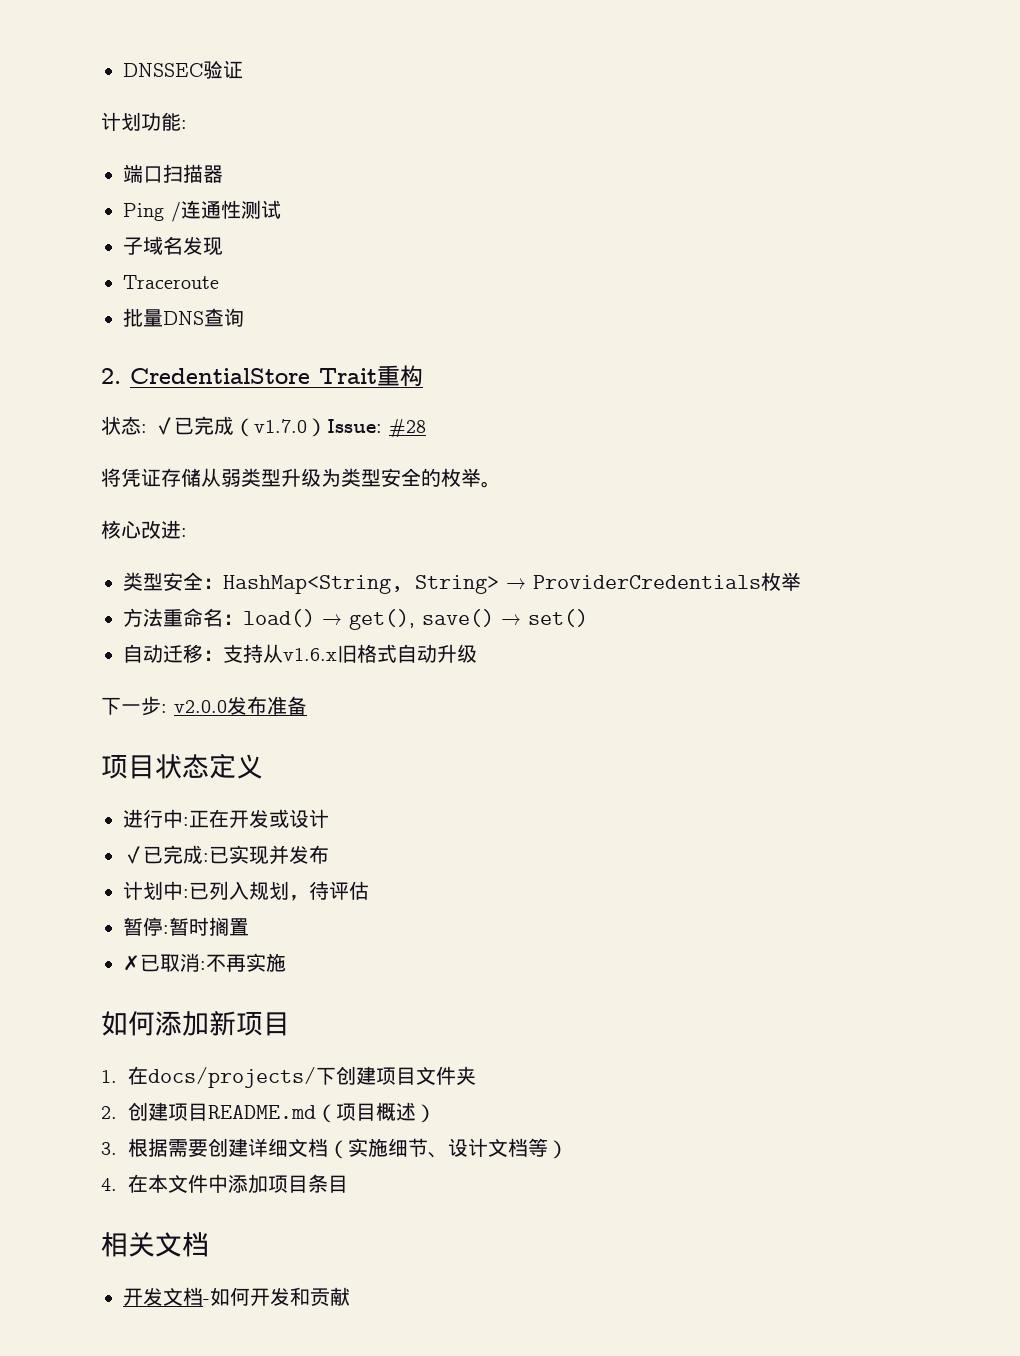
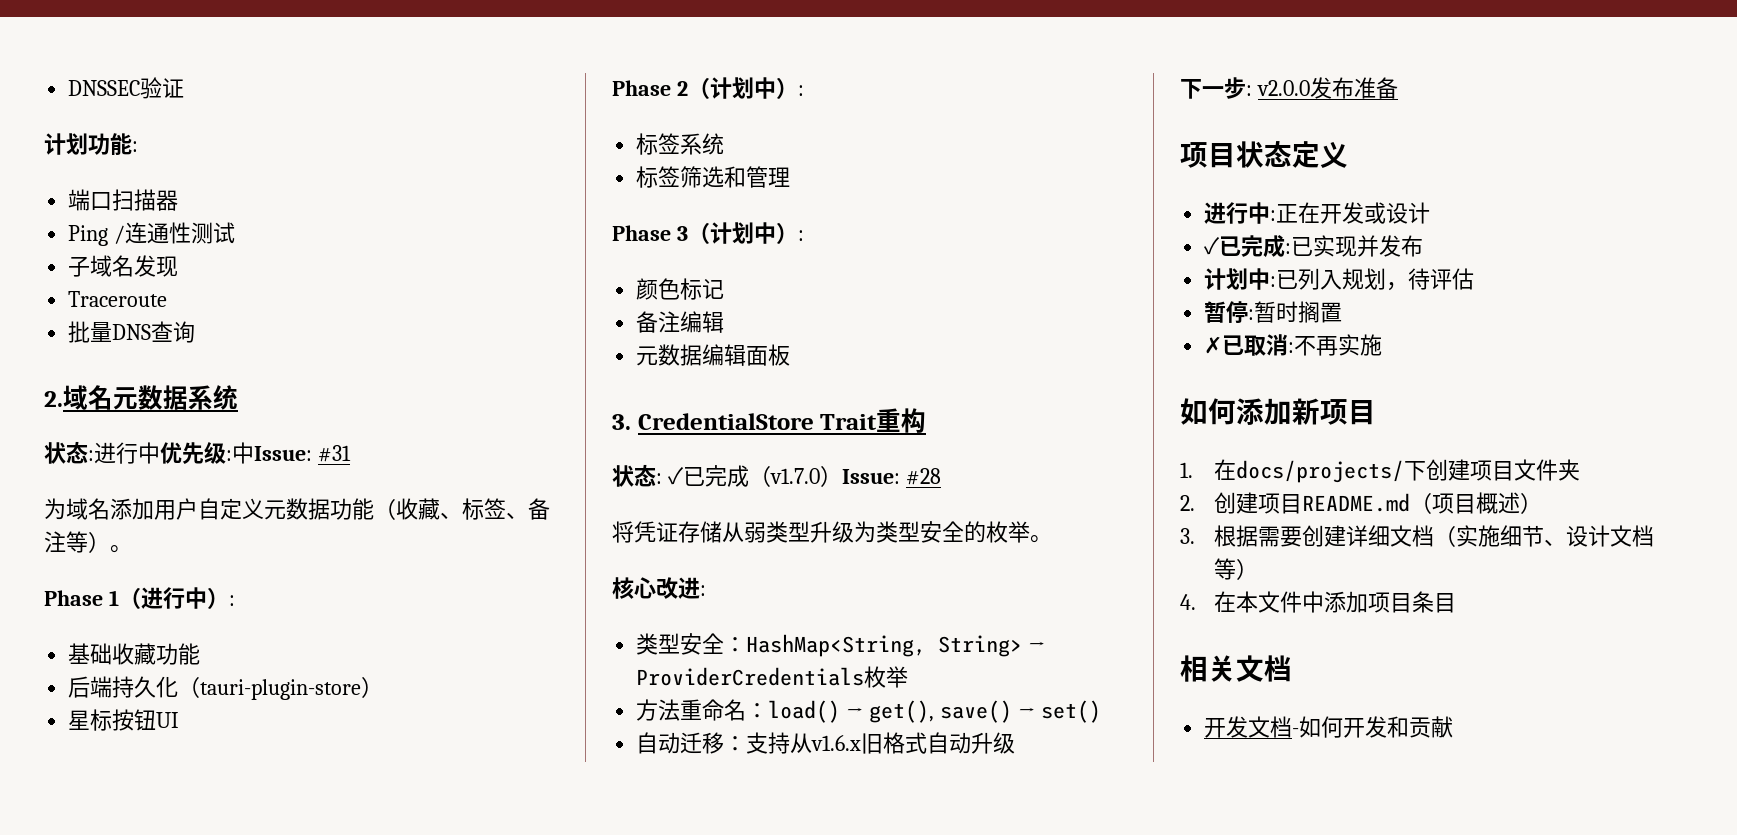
(121, 376) none -> [63,385,238,410] [44,441,351,464] [44,498,550,520] [44,531,132,553] [44,587,235,609] [68,643,201,665] [68,676,384,700] [68,709,180,731] [612,77,804,99] [636,133,725,155] [636,166,791,188] [612,222,804,244] [636,278,725,300] [636,311,725,333] [636,344,791,366] [612,414,631,430] 域名元数据系统 // 状态:进行中优先级:中Issue: #31 // 为域名添加用户自定义元数据功能（收藏、标签、备注等）。 // Phase 1（进行中）: // 基础收藏功能 // 后端持久化（tauri-plugin-store） // 星标按钮UI // Phase 2（计划中）: // 标签系统 // 标签筛选和管理 // Phase 3（计划中）: // 颜色标记 // 备注编辑 // 元数据编辑面板 // 3.

